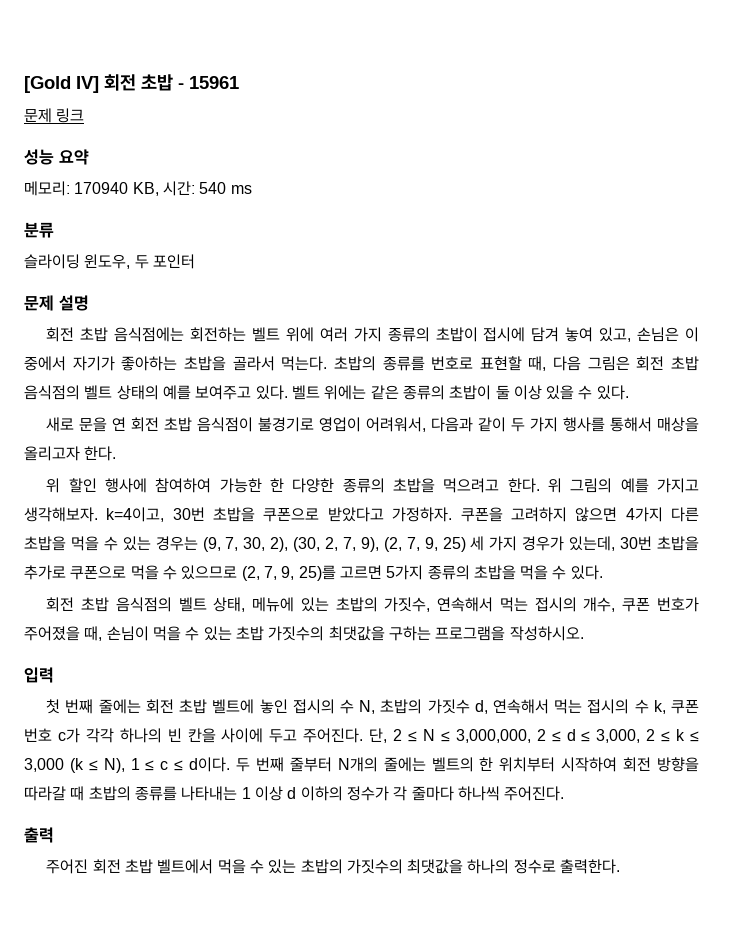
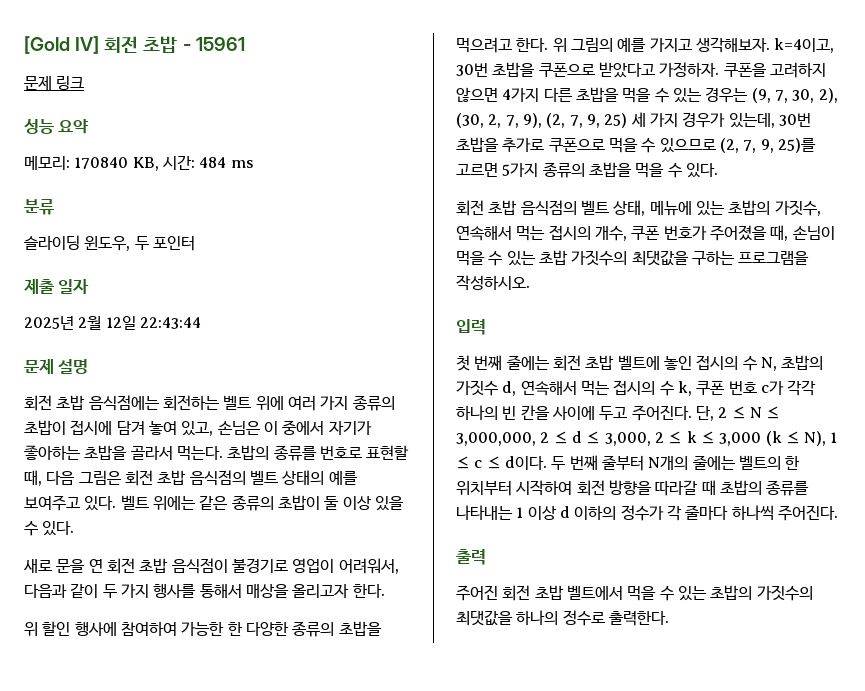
[74,182,129,194] 170940 -> [74,157,129,169] 170840
[199,182,227,194] 540 -> [199,157,227,168] 484
(195, 261) none -> [24,279,90,294] [24,315,201,330] // 제출 일자 // 2025년 2월 12일 22:43:44

